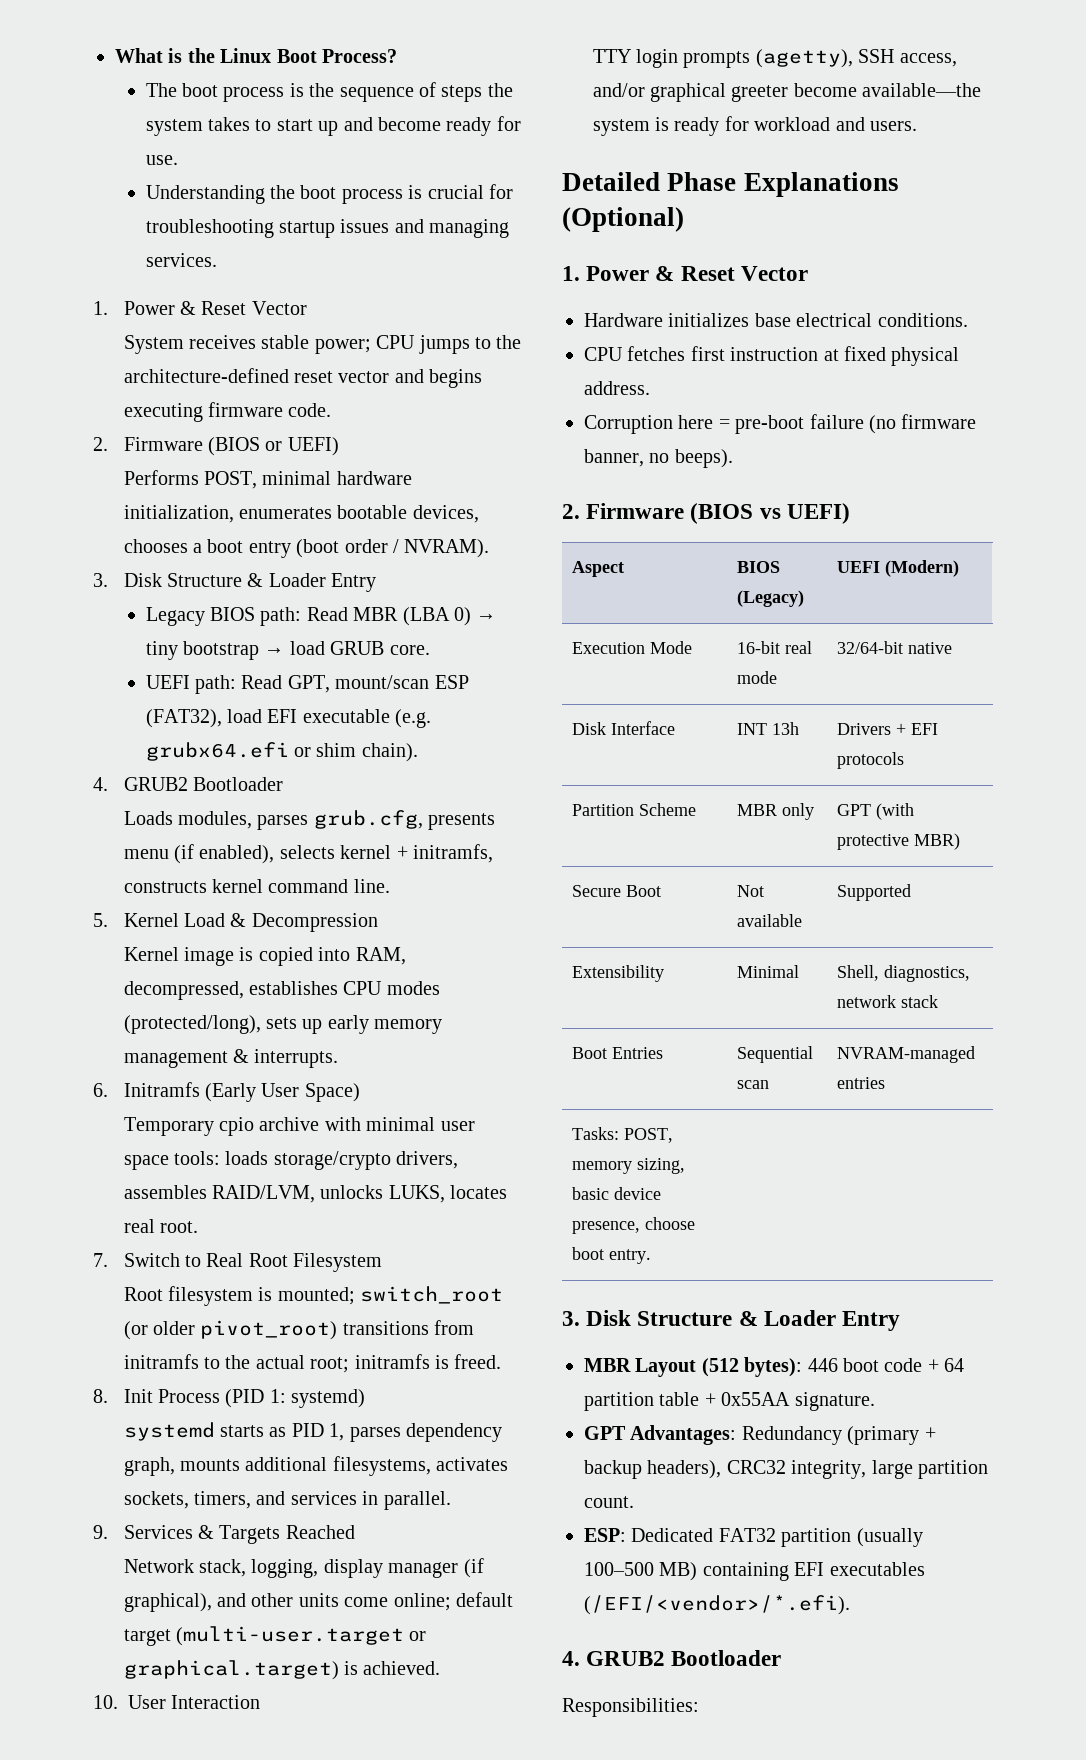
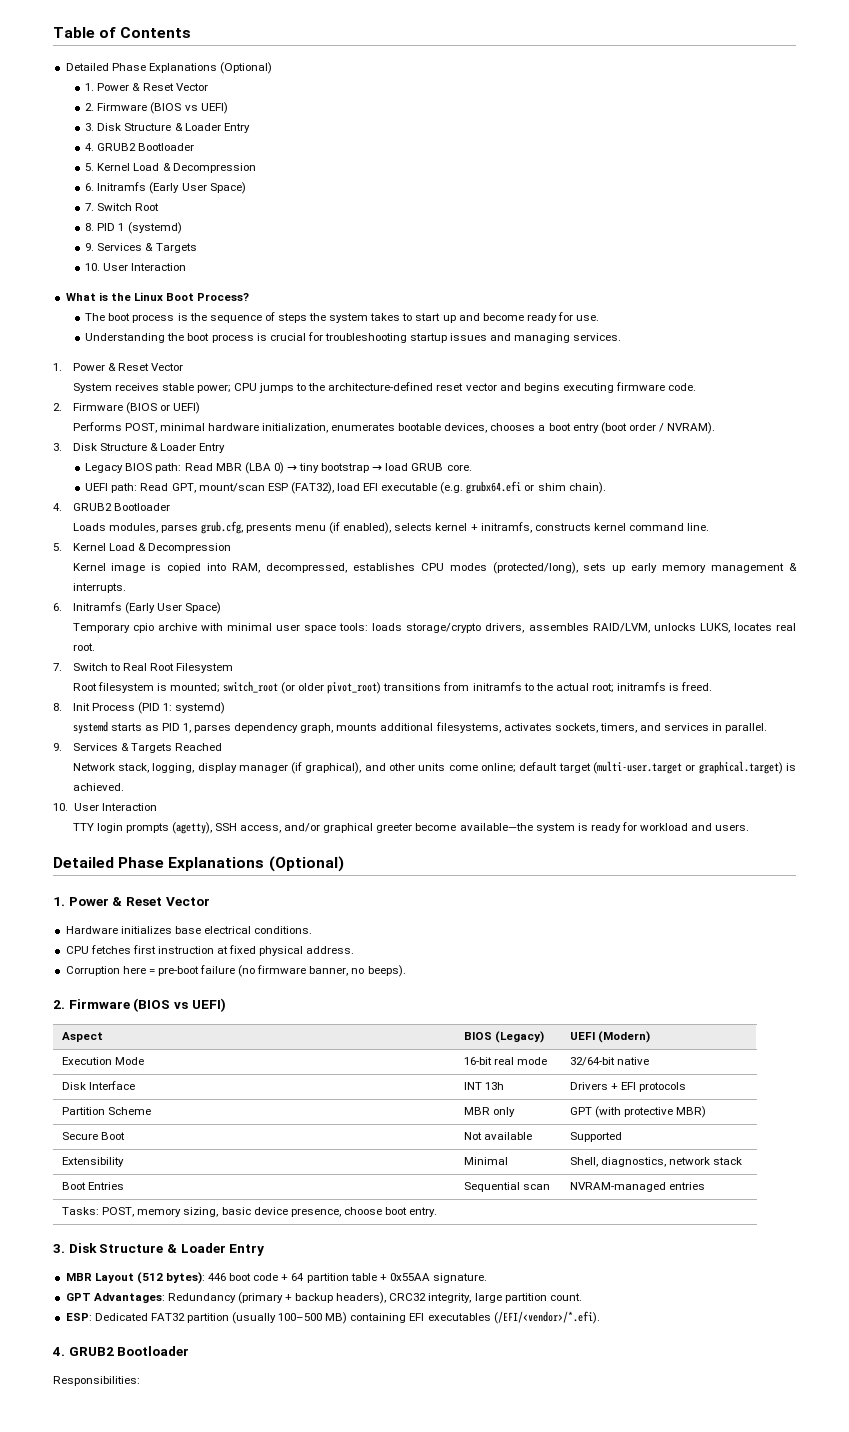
(115, 55) none -> [53,27,192,38] [65,62,272,74] [85,83,208,91] [85,102,228,114] [85,123,250,133] [85,143,195,151] [85,163,256,173] [85,182,246,194] [85,203,160,211] [85,222,182,234] [85,243,197,253] [85,263,187,271] Table of Contents // Detailed Phase Explanations (Optional) // 1. Power & Reset Vector // 2. Firmware (BIOS vs UEFI) // 3. Disk Structure & Loader Entry // 4. GRUB2 Bootloader // 5. Kernel Load & Decompression // 6. Initramfs (Early User Space) // 7. Switch Root // 8. PID 1 (systemd) // 9. Services & Targets // 10. User Interaction //

